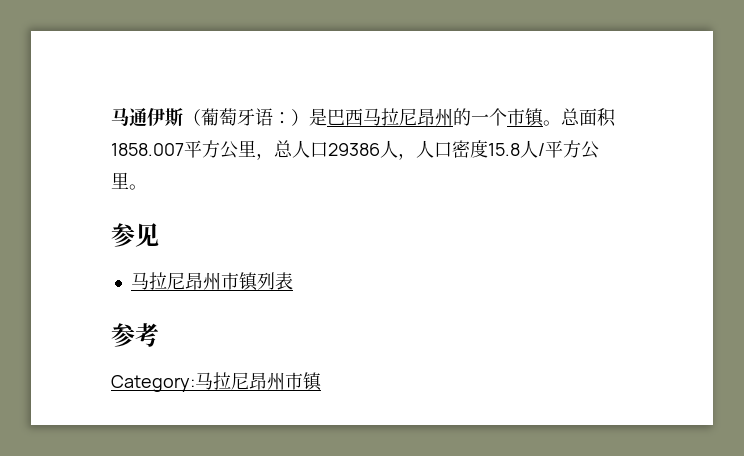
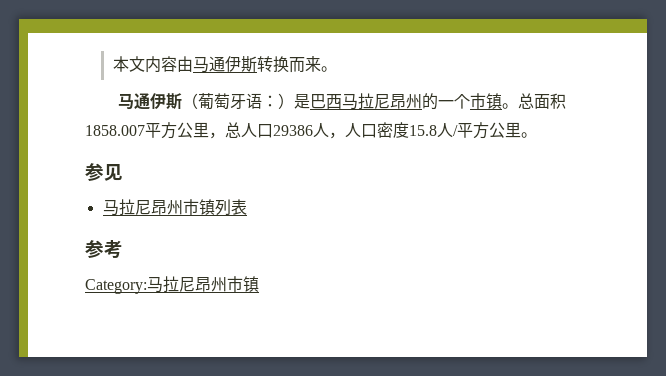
(111, 117) none -> [112,56,337,73] 本文内容由马通伊斯转换而来。 //

